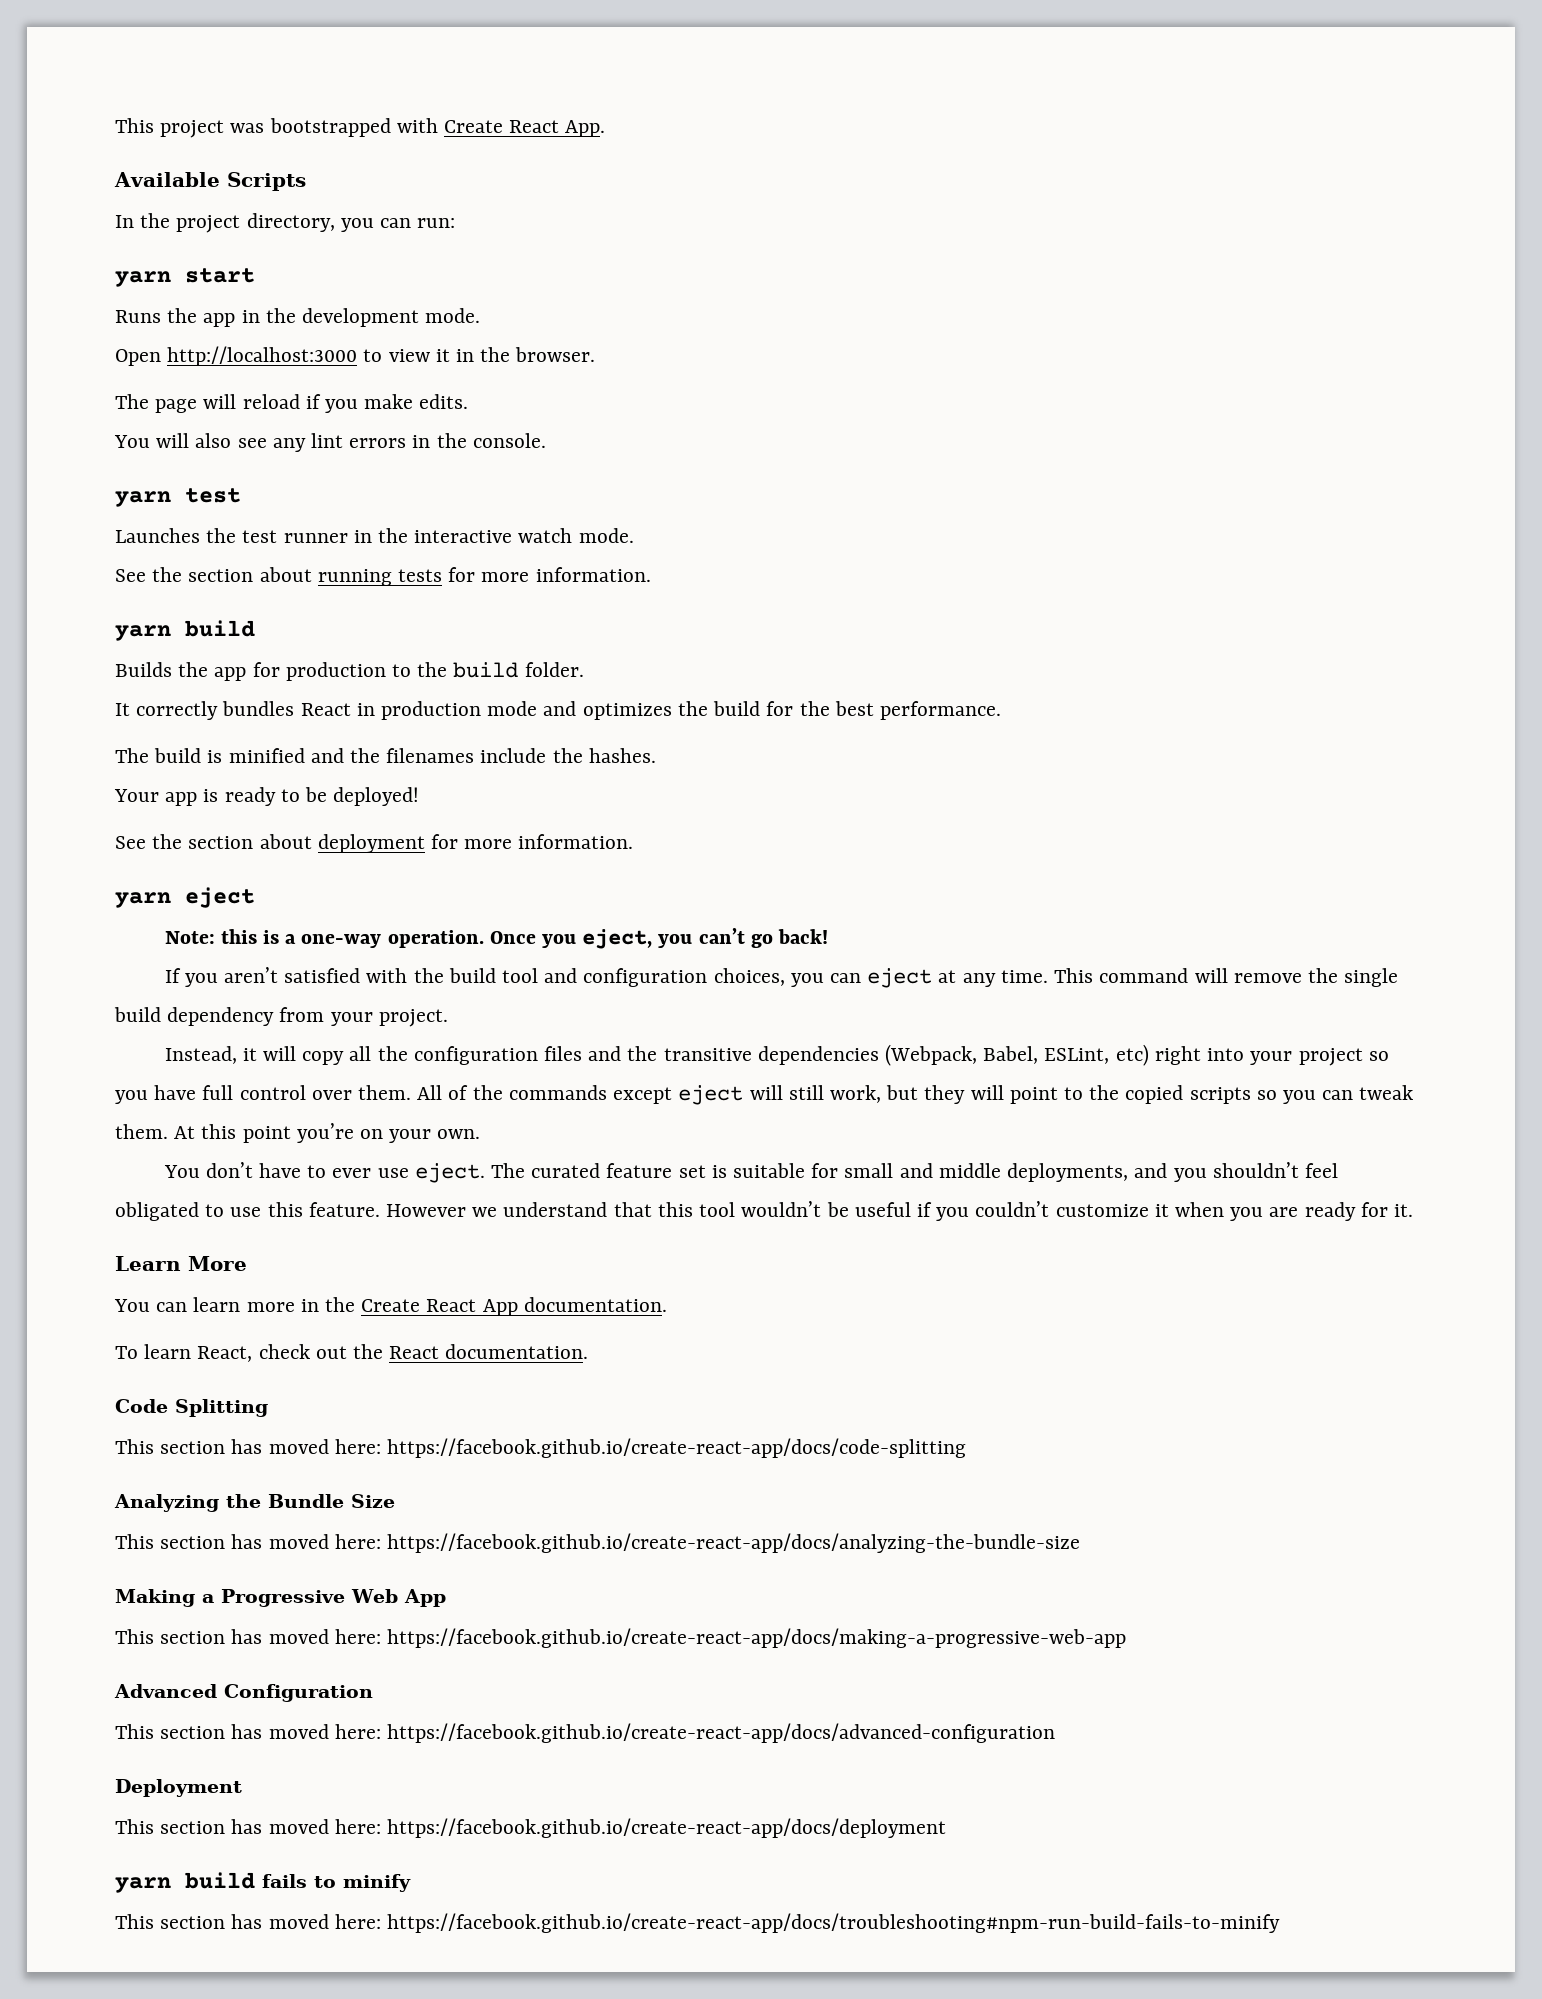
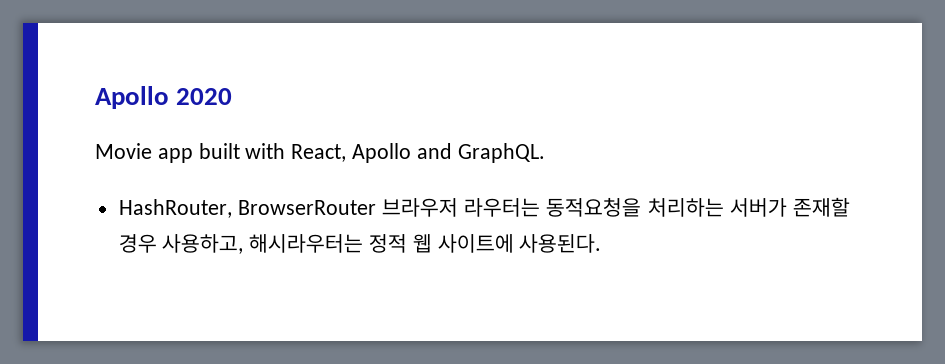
[115,118,606,138] [114,172,306,191] [115,213,456,233] [115,268,255,287] [115,308,481,327] [115,346,596,366] [115,394,469,413] [114,433,546,452] [115,488,241,507] [115,528,634,543] [115,567,651,586] [115,620,255,641] [115,662,584,681] [115,701,1001,720] [115,748,656,763] [114,787,420,806] [115,834,634,853] [115,887,255,908] [164,928,829,949] [164,967,1399,988] [114,1007,448,1027] [164,1044,1389,1066] [115,1085,1414,1105] [115,1123,481,1143] [163,1162,1338,1183] [115,1201,1414,1221] [115,1256,247,1271] [114,1297,667,1316] [115,1344,589,1362] [115,1399,268,1417] [115,1438,967,1458] [114,1494,395,1512] [115,1533,1081,1553] [115,1589,446,1607] [115,1628,1127,1648] [114,1684,373,1702] [115,1723,1056,1743] [115,1779,242,1797] [115,1818,947,1838] [115,1872,411,1893] [115,1913,1281,1933] This project was bootstrapped with Create React App. // Available Scripts // In the project directory, you can run: // yarn start // Runs the app in the development mode. // Open http://localhost:3000 to view it in the browser. // The page will reload if you make edits. // You will also see any lint errors in the console. // yarn test // Launches the test runner in the interactive watch mode. // See the section about running tests for more information. // yarn build // Builds the app for production to the build folder. // It correctly bundles React in production mode and optimizes the build for the best performance. // The build is minified and the filenames include the hashes. // Your app is ready to be deployed! // See the section about deployment for more information. // yarn eject // Note: this is a one-way operation. Once you eject, you can’t go back! // If you aren’t satisfied with the build tool and configuration choices, you can eject at any time. This command will remove the single build dependency from your project. // Instead, it will copy all the configuration files and the transitive dependencies (Webpack, Babel, ESLint, etc) right into your project so you have full control over them. All of the commands except eject will still work, but they will point to the copied scripts so you can tweak them. At this point you’re on your own. // You don’t have to ever use eject. The curated feature set is suitable for small and middle deployments, and you shouldn’t feel obligated to use this feature. However we understand that this tool wouldn’t be useful if you couldn’t customize it when you are ready for it. // Learn More // You can learn more in the Create React App documentation. // To learn React, check out the React documentation. // Code Splitting // This section has moved here: https://facebook.github.io/create-react-app/docs/code-splitting // Analyzing the Bundle Size // This section has moved here: https://facebook.github.io/create-react-app/docs/analyzing-the-bundle-size // Making a Progressive Web App // This section has moved here: https://facebook.github.io/create-react-app/docs/making-a-progressive-web-app // Advanced Configuration // This section has moved here: https://facebook.github.io/create-react-app/docs/advanced-configuration // Deployment // This section has moved here: https://facebook.github.io/create-react-app/docs/deployment // yarn build fails to minify // This section has moved here: https://facebook.github.io/create-react-app/docs/troubleshooting#npm-run-build-fails-to-minify -> [95,86,233,109] [95,143,545,163] [118,197,851,218] [118,234,602,254] Apollo 2020 // Movie app built with React, Apollo and GraphQL. // HashRouter, BrowserRouter 브라우저 라우터는 동적요청을 처리하는 서버가 존재할 경우 사용하고, 해시라우터는 정적 웹 사이트에 사용된다.

